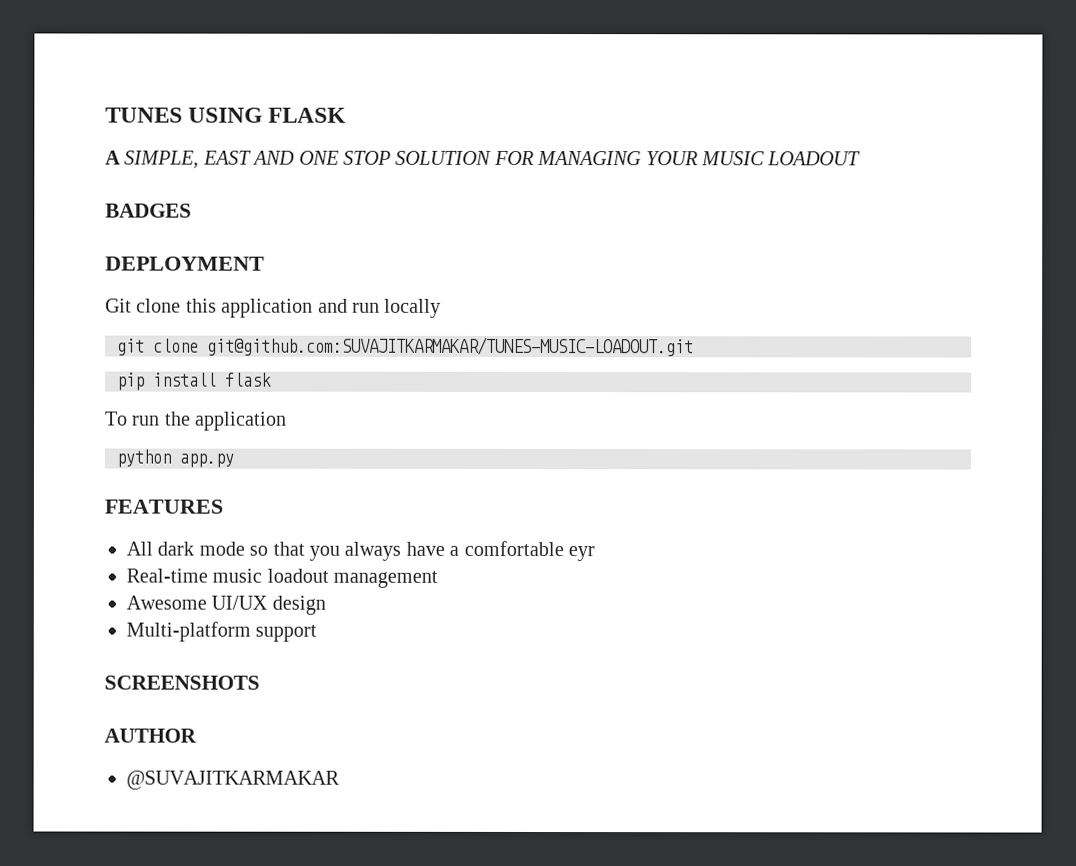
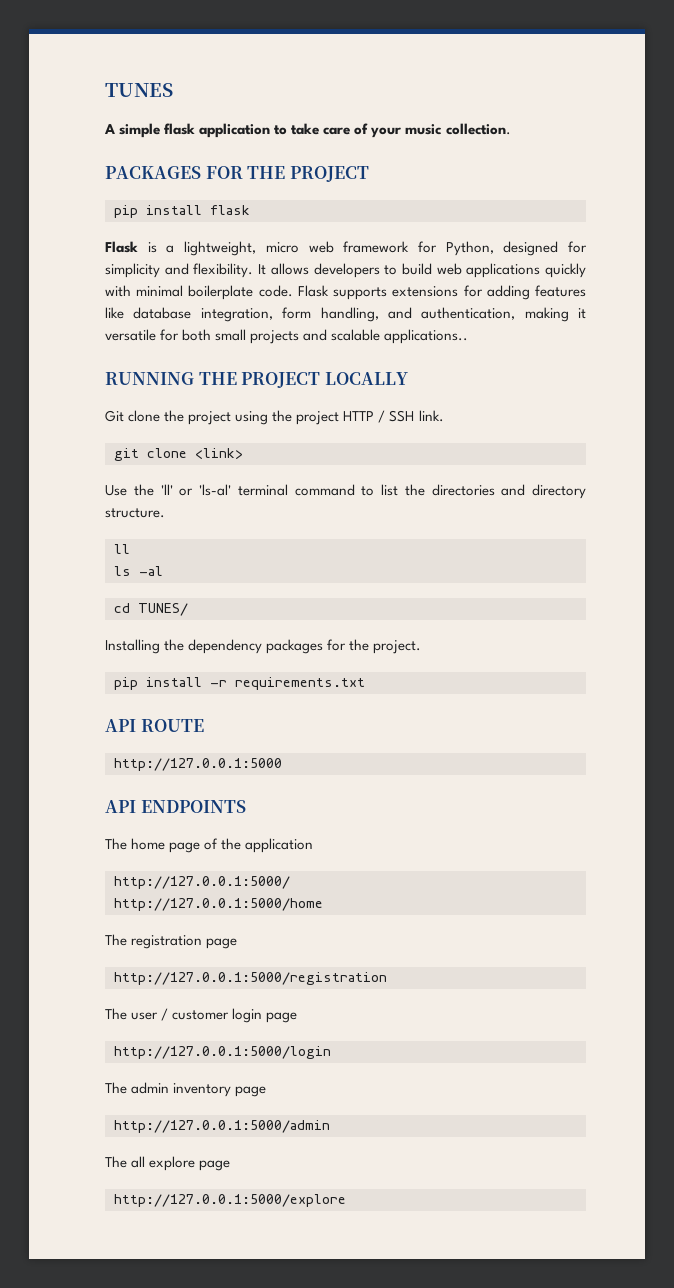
[188,107,347,123] USING FLASK -> (173, 90) none
[124,150,862,169] [105,203,192,218] [105,256,265,271] [105,298,442,318] [117,336,694,357] [117,372,272,391] [105,411,288,431] [116,449,234,468] [104,499,223,514] [126,540,595,562] [126,568,439,588] [126,595,326,615] [126,621,318,642] [104,675,260,690] [104,728,197,743] [126,770,340,790] SIMPLE, EAST AND ONE STOP SOLUTION FOR MANAGING YOUR MUSIC LOADOUT // BADGES // DEPLOYMENT // Git clone this application and run locally // git clone git@github.com:SUVAJITKARMAKAR/TUNES-MUSIC-LOADOUT.git // pip install flask // To run the application // python app.py // FEATURES // All dark mode so that you always have a comfortable eyr // Real-time music loadout management // Awesome UI/UX design // Multi-platform support // SCREENSHOTS // AUTHOR // @SUVAJITKARMAKAR -> [119,123,511,138] [105,166,369,182] [114,205,250,218] [105,241,587,256] [105,263,586,278] [105,285,586,300] [105,307,586,322] [105,329,469,344] [105,372,408,388] [105,410,444,425] [114,448,243,461] [105,484,586,499] [105,508,165,518] [114,544,130,554] [114,566,163,576] [114,603,188,616] [105,639,422,654] [114,677,365,690] [105,719,204,732] [114,758,282,771] [105,800,246,813] [105,838,314,853] [114,876,290,889] [114,898,323,911] [105,934,238,949] [114,972,387,985] [105,1008,298,1023] [114,1046,331,1059] [105,1082,267,1097] [114,1120,330,1133] [105,1156,231,1171] [114,1194,346,1207] simple flask application to take care of your music collection. // PACKAGES FOR THE PROJECT // pip install flask // Flask is a lightweight, micro web framework for Python, designed for simplicity and flexibility. It allows developers to build web applications quickly with minimal boilerplate code. Flask supports extensions for adding features like database integration, form handling, and authentication, making it versatile for both small projects and scalable applications.. // RUNNING THE PROJECT LOCALLY // Git clone the project using the project HTTP / SSH link. // git clone <link> // Use the 'll' or 'ls-al' terminal command to list the directories and directory structure. // ll // ls -al // cd TUNES/ // Installing the dependency packages for the project. // pip install -r requirements.txt // API ROUTE // http://127.0.0.1:5000 // API ENDPOINTS // The home page of the application // http://127.0.0.1:5000/ // http://127.0.0.1:5000/home // The registration page // http://127.0.0.1:5000/registration // The user / customer login page // http://127.0.0.1:5000/login // The admin inventory page // http://127.0.0.1:5000/admin // The all explore page // http://127.0.0.1:5000/explore

